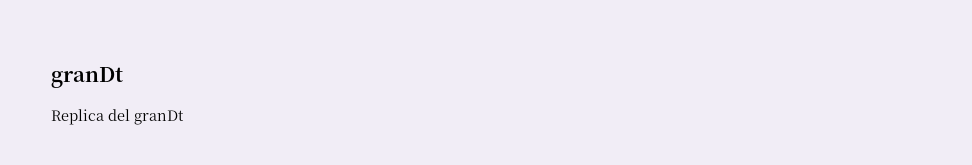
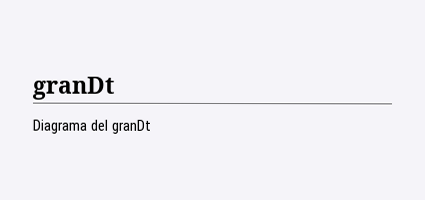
[51,109,104,125] Replica -> [32,119,87,134] Diagrama

